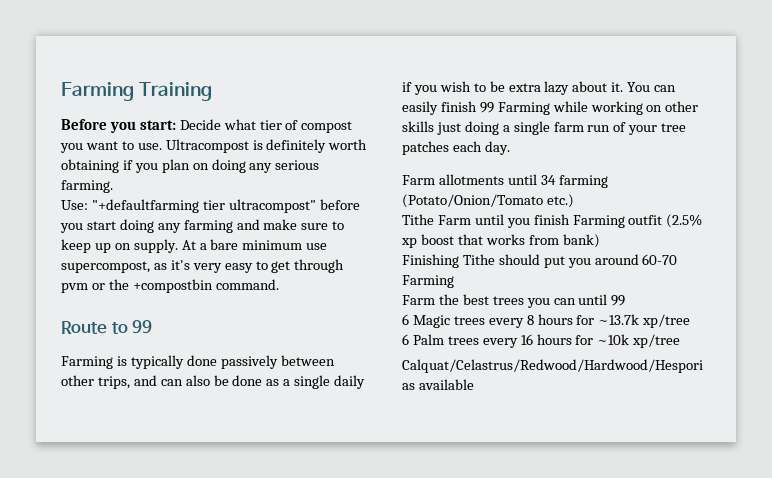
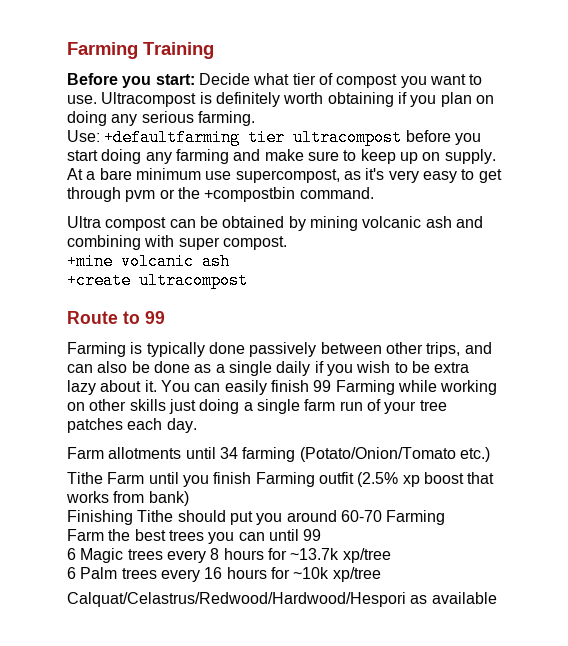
[91,199,316,213] "+defaultfarming tier ultracompost" -> [104,129,403,146] +defaultfarming tier ultracompost
(279, 284) none -> [67,216,483,231] [67,235,287,250] [67,253,230,270] [67,272,248,289] // Ultra compost can be obtained by mining volcanic ash and combining with super compost. // +mine volcanic ash // +create ultracompost

